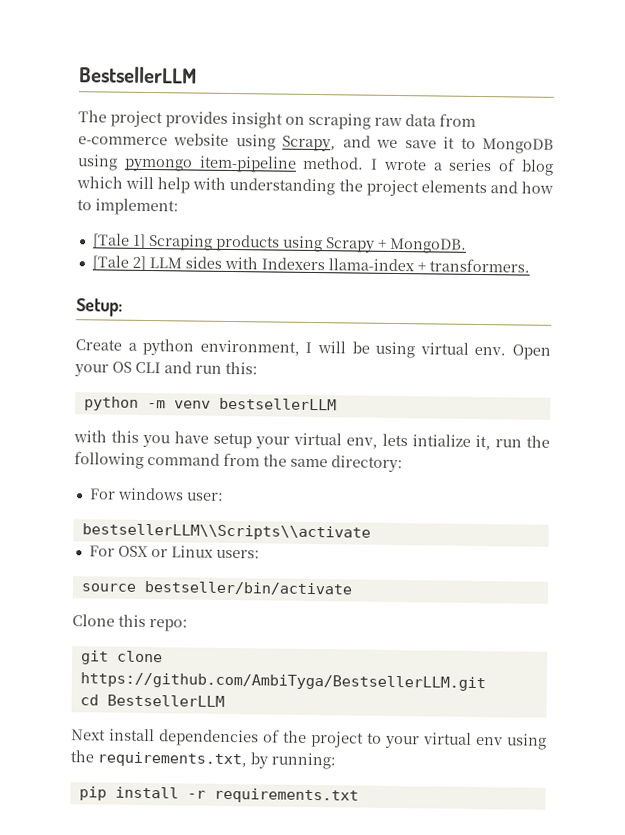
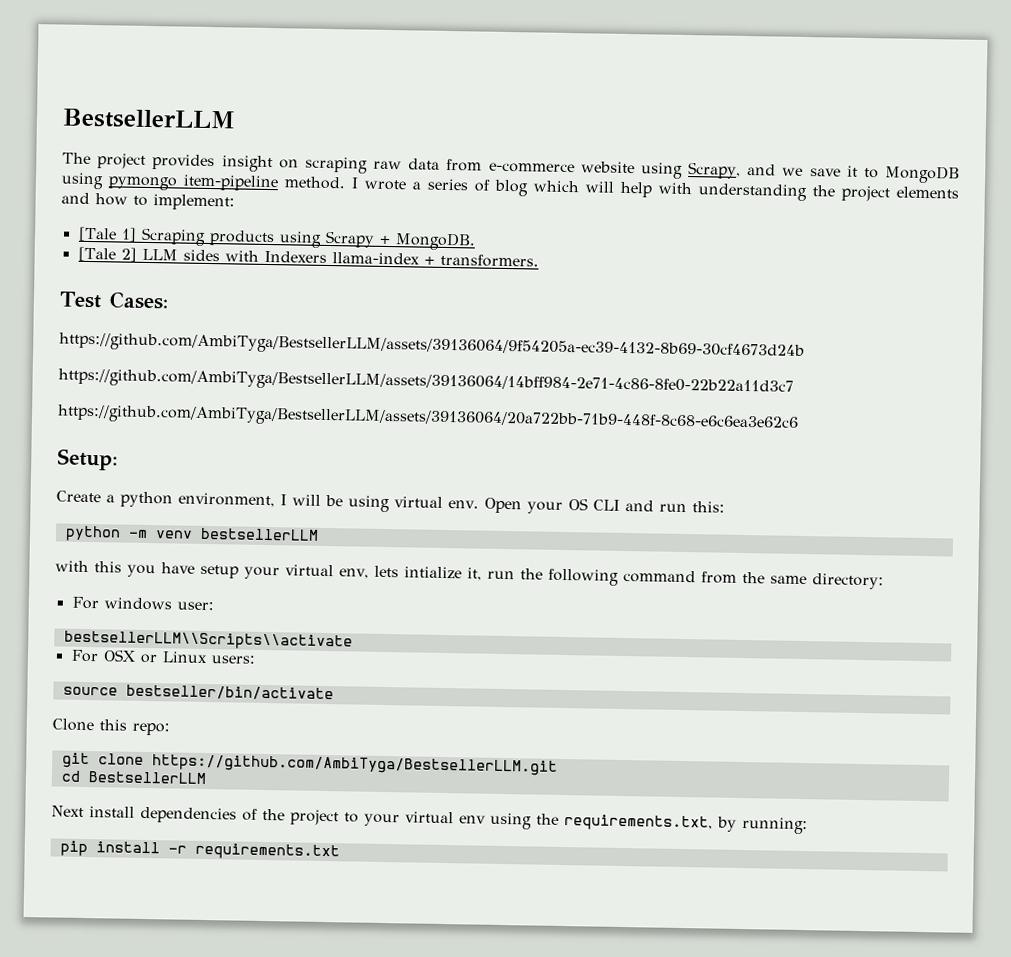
(530, 265) none -> [59,291,169,310] [59,332,805,361] [58,368,794,397] [57,404,799,433] // Test Cases: // https://github.com/AmbiTyga/BestsellerLLM/assets/39136064/9f54205a-ec39-4132-8b69-30cf4673d24b // https://github.com/AmbiTyga/BestsellerLLM/assets/39136064/14bff984-2e71-4c86-8fe0-22b22a11d3c7 // https://github.com/AmbiTyga/BestsellerLLM/assets/39136064/20a722bb-71b9-448f-8c68-e6c6ea3e62c6

